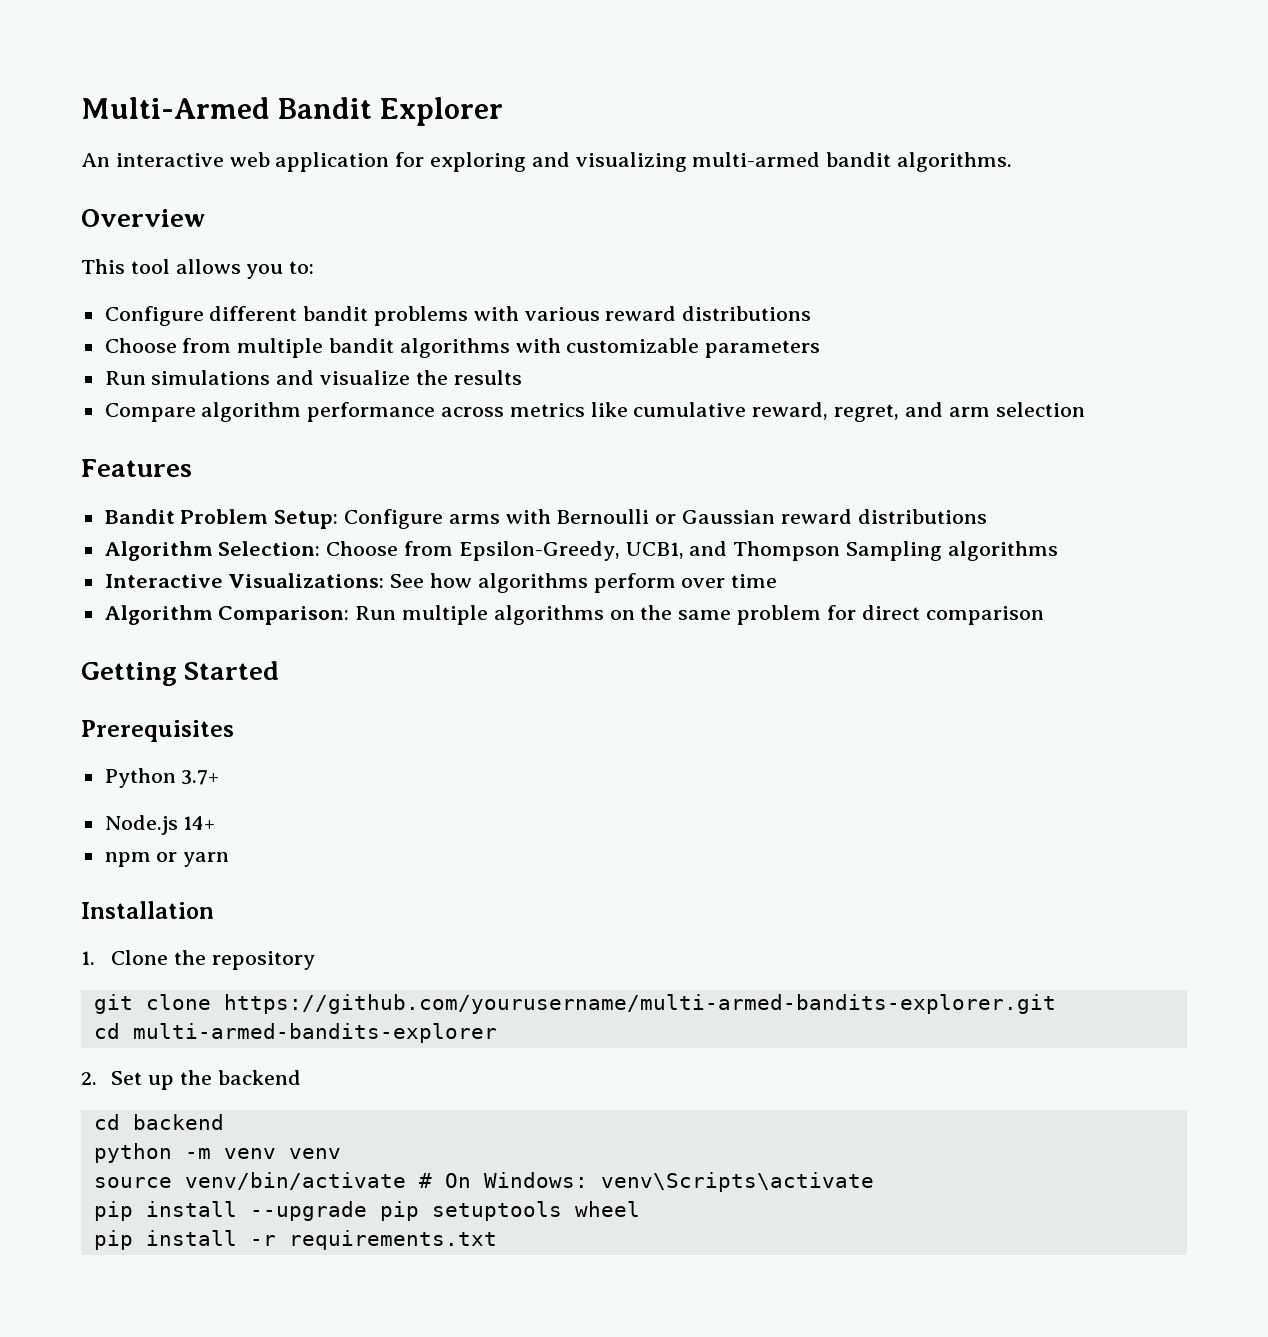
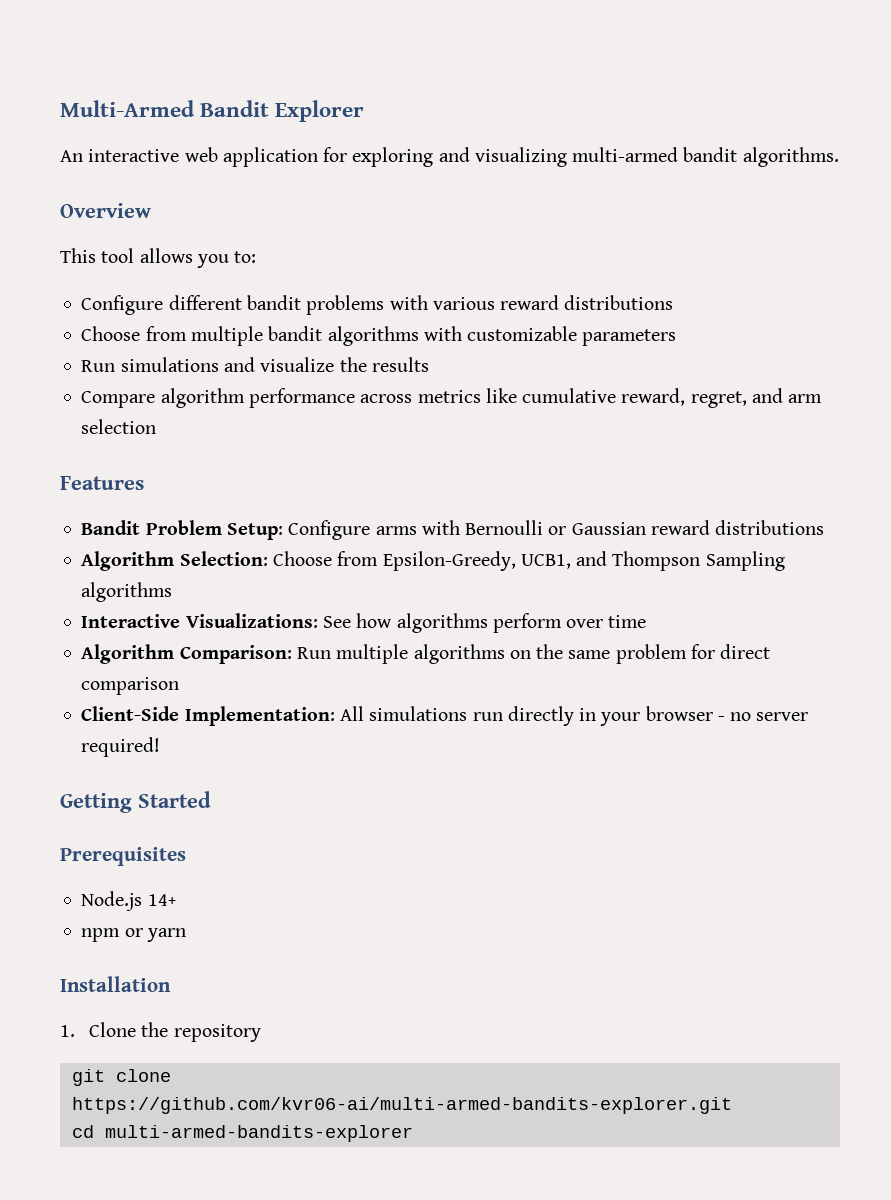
(1044, 615) none -> [81,706,809,726] [81,737,161,757] // Client-Side Implementation: All simulations run directly in your browser - no server required!
[104,768,220,788] // Python 3.7+ -> (186, 856) none
[223,994,1056,1014] https://github.com/yourusername/multi-armed-bandits-explorer.git -> [71,1097,732,1114] https://github.com/kvr06-ai/multi-armed-bandits-explorer.git
[81,1070,301,1090] [93,1114,224,1130] [93,1143,341,1163] [93,1172,874,1192] [93,1201,640,1221] [93,1230,497,1250] // 2. Set up the backend // cd backend // python -m venv venv // source venv/bin/activate # On Windows: venv\Scripts\activate // pip install --upgrade pip setuptools wheel // pip install -r requirements.txt -> (413, 1133) none

